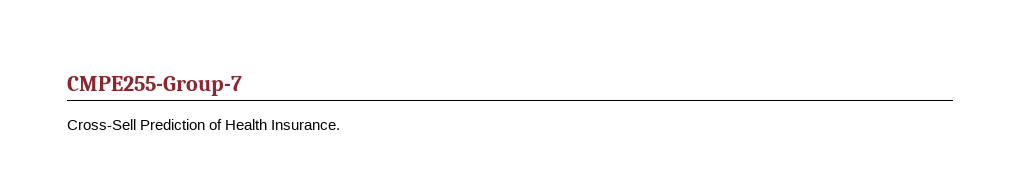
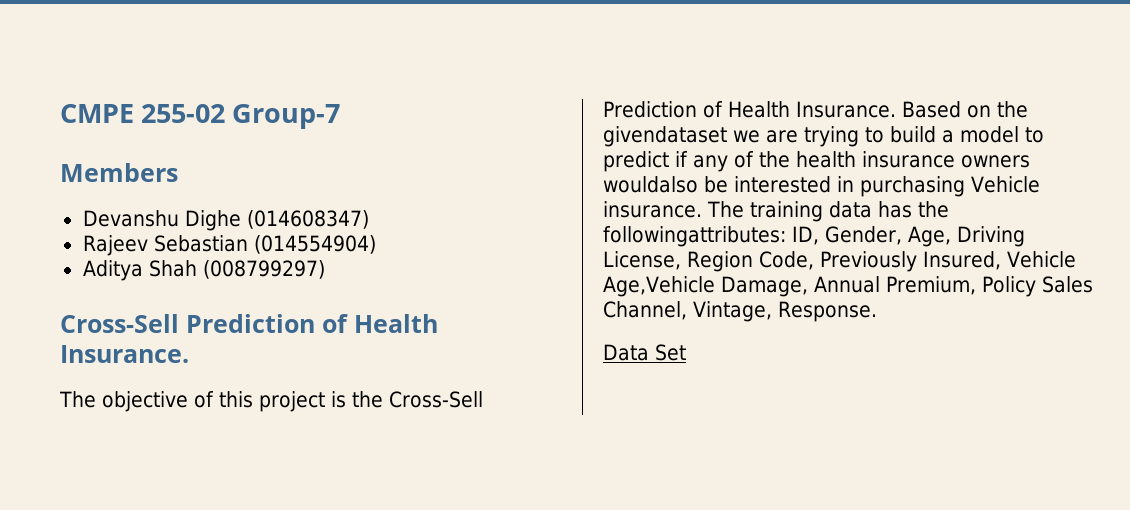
[67,76,242,96] [67,119,341,130] CMPE255-Group-7 // Cross-Sell Prediction of Health Insurance. -> [60,104,341,129] [60,163,178,182] [82,210,369,231] [82,235,376,256] [82,260,325,281] [60,314,438,333] [60,345,189,363] [59,391,483,412] [603,101,1028,118] [603,126,1044,147] [603,151,1030,172] [603,176,1040,197] [603,201,949,222] [603,226,1025,247] [603,251,1076,272] [603,276,1093,297] [603,301,877,322] [603,344,686,361] CMPE 255-02 Group-7 // Members // Devanshu Dighe (014608347) // Rajeev Sebastian (014554904) // Aditya Shah (008799297) // Cross-Sell Prediction of Health Insurance. // The objective of this project is the Cross-Sell Prediction of Health Insurance. Based on the givendataset we are trying to build a model to predict if any of the health insurance owners wouldalso be interested in purchasing Vehicle insurance. The training data has the followingattributes: ID, Gender, Age, Driving License, Region Code, Previously Insured, Vehicle Age,Vehicle Damage, Annual Premium, Policy Sales Channel, Vintage, Response. // Data Set

